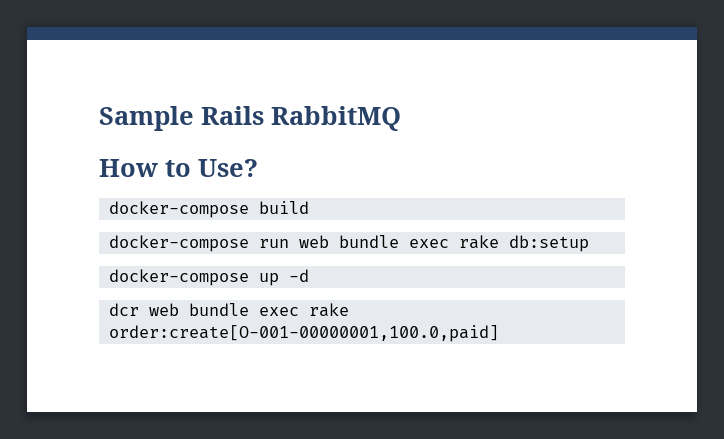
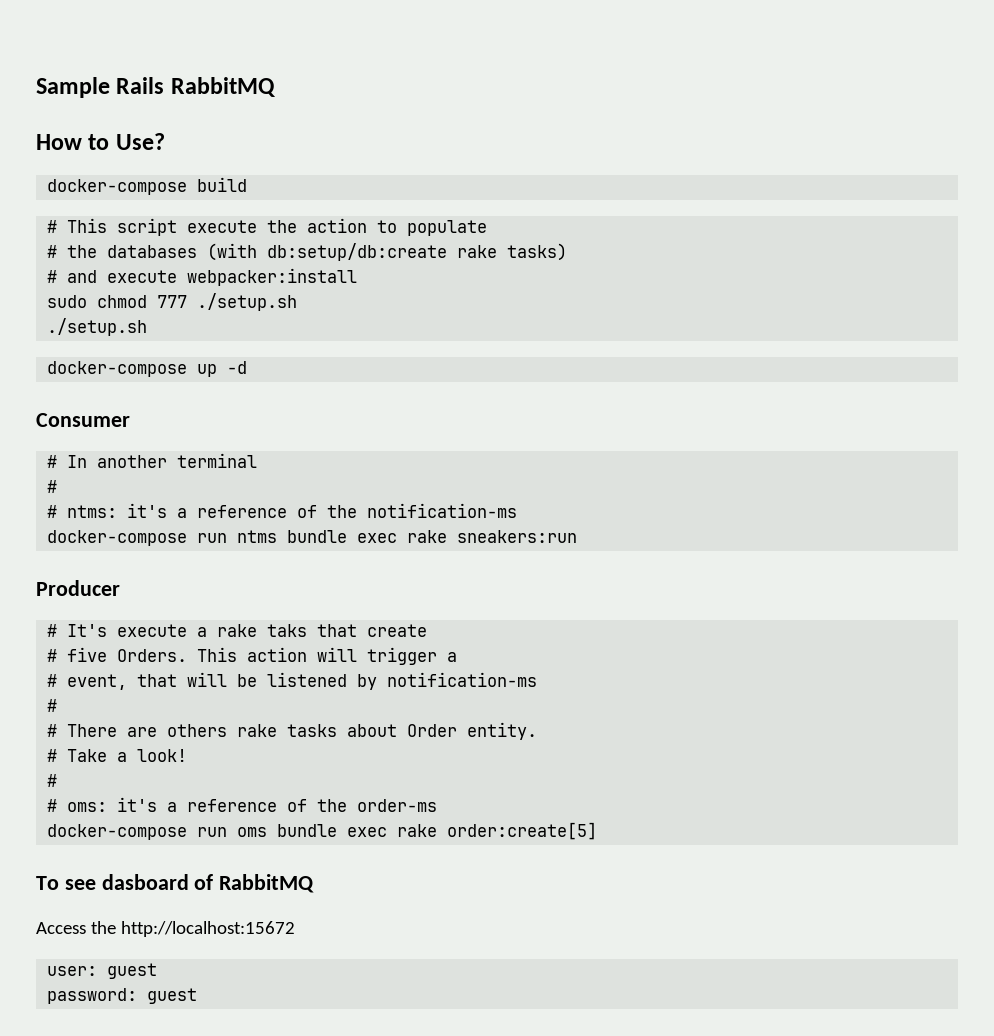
[108,235,589,252] [108,269,309,286] [108,303,349,317] [108,325,499,342] docker-compose run web bundle exec rake db:setup // docker-compose up -d // dcr web bundle exec rake order:create[O-001-00000001,100.0,paid] -> [47,218,488,236] [47,243,568,261] [47,268,358,286] [47,293,298,311] [47,318,148,336] [47,361,248,377] [36,413,130,427] [47,453,258,468] [47,480,58,493] [47,503,518,518] [47,530,578,546] [36,580,120,596] [47,624,428,637] [47,647,458,665] [47,672,538,690] [47,699,58,712] [47,722,538,740] [47,749,188,762] [47,774,58,787] [47,797,438,812] [47,822,598,840] [36,874,315,893] [36,921,295,937] [47,963,158,979] [47,988,198,1004] # This script execute the action to populate // # the databases (with db:setup/db:create rake tasks) // # and execute webpacker:install // sudo chmod 777 ./setup.sh // ./setup.sh // docker-compose up -d // Consumer // # In another terminal // # // # ntms: it's a reference of the notification-ms // docker-compose run ntms bundle exec rake sneakers:run // Producer // # It's execute a rake taks that create // # five Orders. This action will trigger a // # event, that will be listened by notification-ms // # // # There are others rake tasks about Order entity. // # Take a look! // # // # oms: it's a reference of the order-ms // docker-compose run oms bundle exec rake order:create[5] // To see dasboard of RabbitMQ // Access the http://localhost:15672 // user: guest // password: guest

